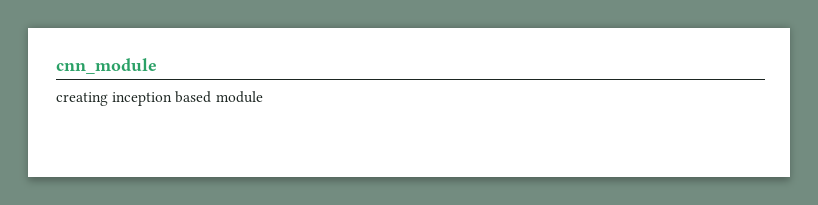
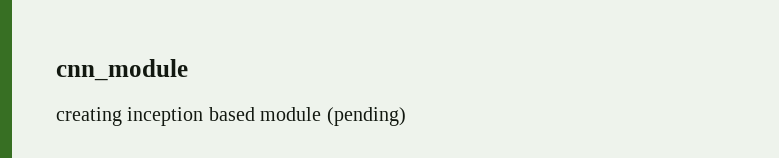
(263, 97) none -> [326,107,406,126] (pending)

